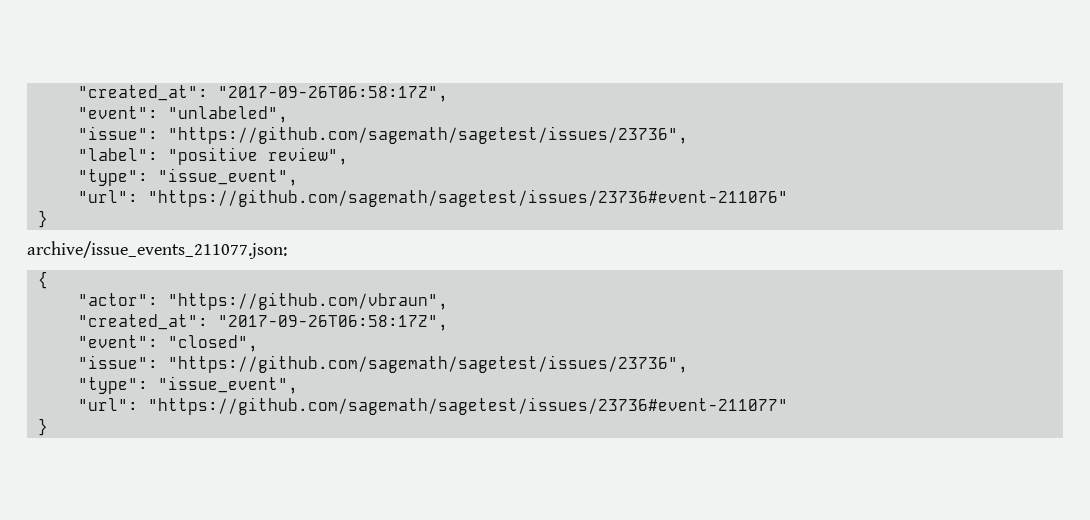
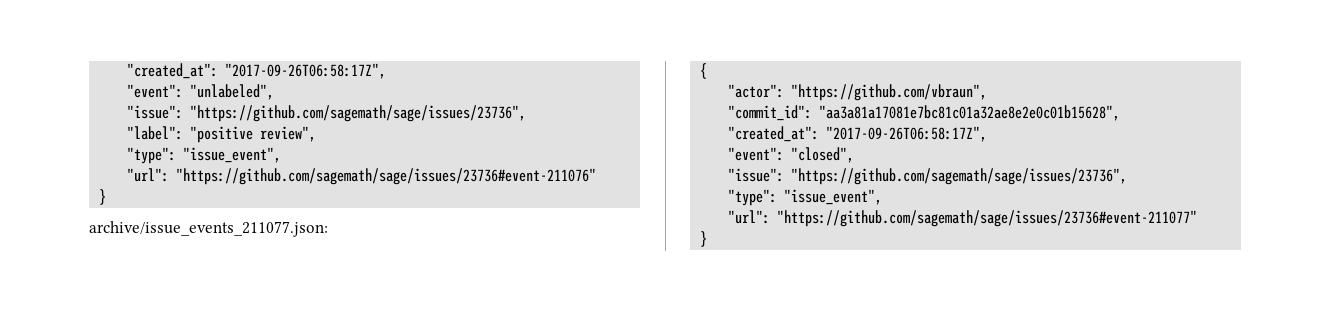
[167,126,688,144] "https://github.com/sagemath/sagetest/issues/23736", -> [190,105,527,122] "https://github.com/sagemath/sage/issues/23736",
[147,189,788,207] "https://github.com/sagemath/sagetest/issues/23736#event-211076" -> [176,168,597,185] "https://github.com/sagemath/sage/issues/23736#event-211076"
(448, 301) none -> [728,105,1121,121] // "commit_id": "aa3a81a17081e7bc81c01a32ae8e2e0c01b15628",
[167,355,688,373] [77,376,298,394] [77,397,788,415] "https://github.com/sagemath/sagetest/issues/23736", // "type": "issue_event", // "url": "https://github.com/sagemath/sagetest/issues/23736#event-211077" -> [791,168,1128,185] [728,189,883,206] [728,210,1198,227] "https://github.com/sagemath/sage/issues/23736", // "type": "issue_event", // "url": "https://github.com/sagemath/sage/issues/23736#event-211077"

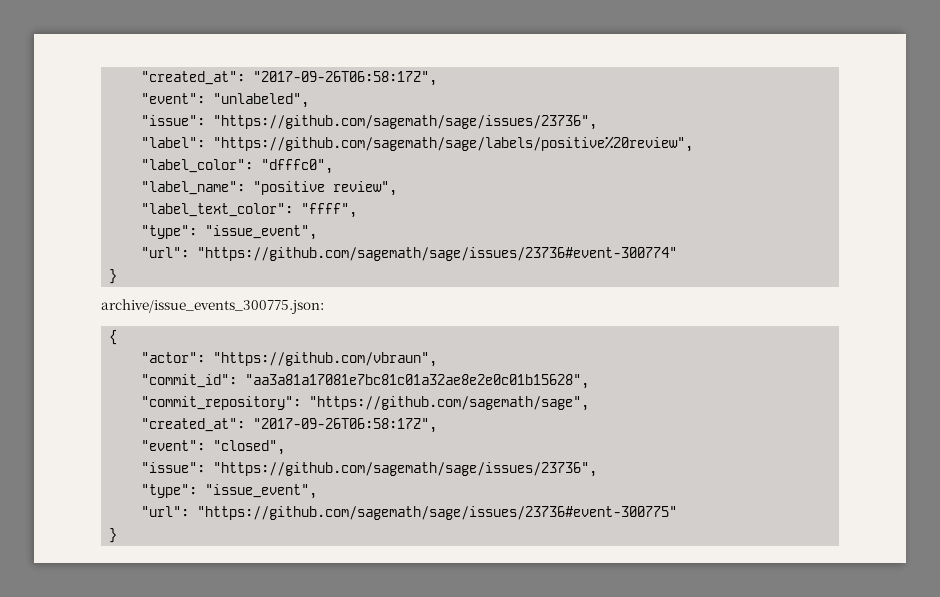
(184, 133) none -> [213,136,694,152] [141,159,334,174] [141,181,246,195] "https://github.com/sagemath/sage/labels/positive%20review", // "label_color": "dfffc0", // "label_name":
[127,147,282,164] [127,168,597,185] // "type": "issue_event", // "url": "https://github.com/sagemath/sage/issues/23736#event-211076" -> [141,203,358,218] [141,225,318,240] [141,247,678,261] // "label_text_color": "ffff", // "type": "issue_event", // "url": "https://github.com/sagemath/sage/issues/23736#event-300774"
[89,221,328,237] archive/issue_events_211077.json: -> [101,299,324,314] archive/issue_events_300775.json:
(1121, 113) none -> [141,396,590,411] // "commit_repository": "https://github.com/sagemath/sage",
[777,210,1198,227] "https://github.com/sagemath/sage/issues/23736#event-211077" -> [197,506,678,520] "https://github.com/sagemath/sage/issues/23736#event-300775"

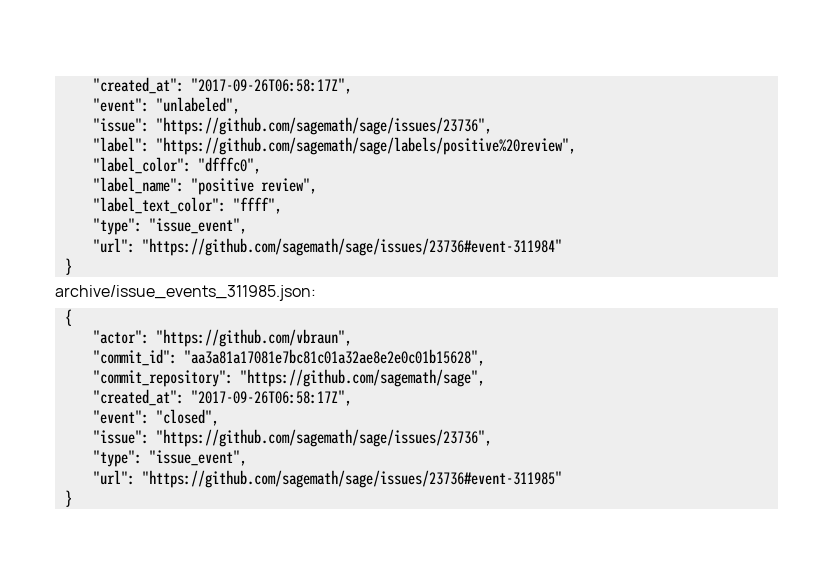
[197,247,678,261] "https://github.com/sagemath/sage/issues/23736#event-300774" -> [141,238,562,256] "https://github.com/sagemath/sage/issues/23736#event-311984"
[101,299,324,314] archive/issue_events_300775.json: -> [55,285,316,301] archive/issue_events_311985.json:
[197,506,678,520] "https://github.com/sagemath/sage/issues/23736#event-300775" -> [141,470,562,488] "https://github.com/sagemath/sage/issues/23736#event-311985"

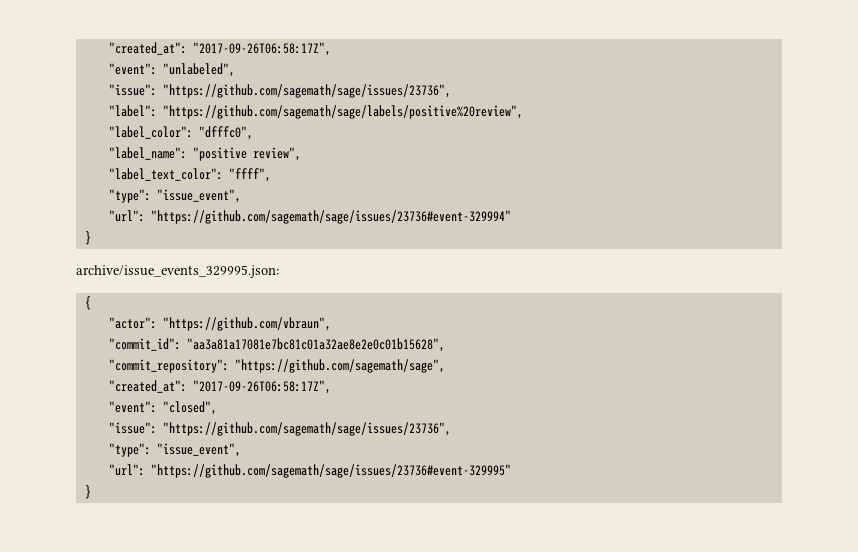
[141,238,562,256] "https://github.com/sagemath/sage/issues/23736#event-311984" -> [150,210,511,224] "https://github.com/sagemath/sage/issues/23736#event-329994"
[55,285,316,301] archive/issue_events_311985.json: -> [76,265,279,278] archive/issue_events_329995.json:
[141,470,562,488] "https://github.com/sagemath/sage/issues/23736#event-311985" -> [150,464,511,478] "https://github.com/sagemath/sage/issues/23736#event-329995"

